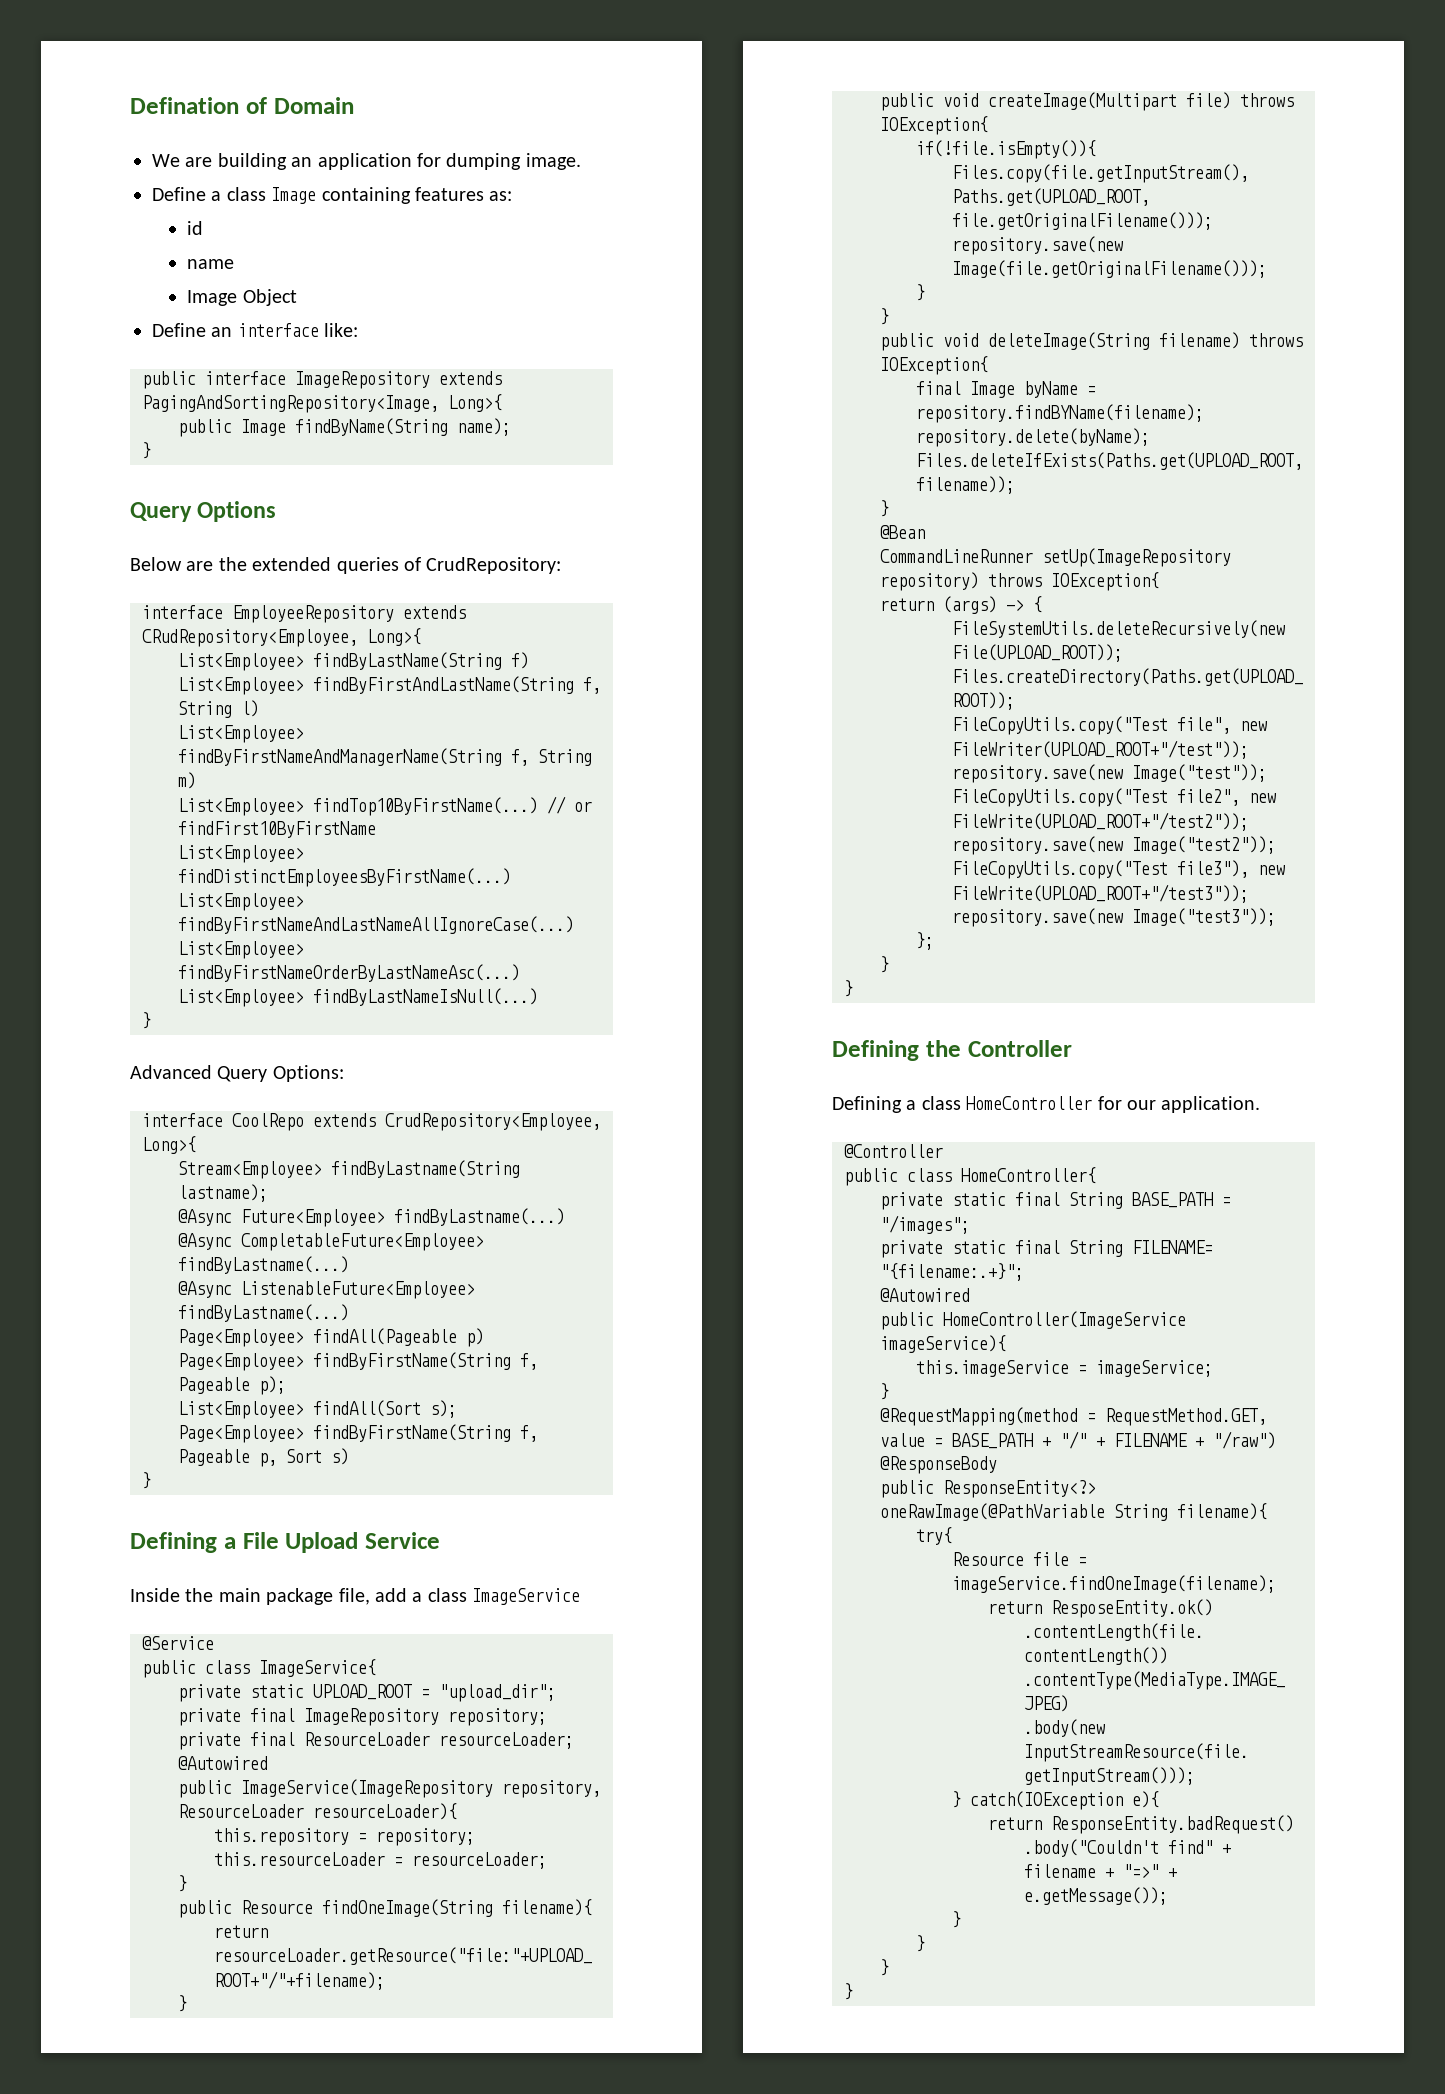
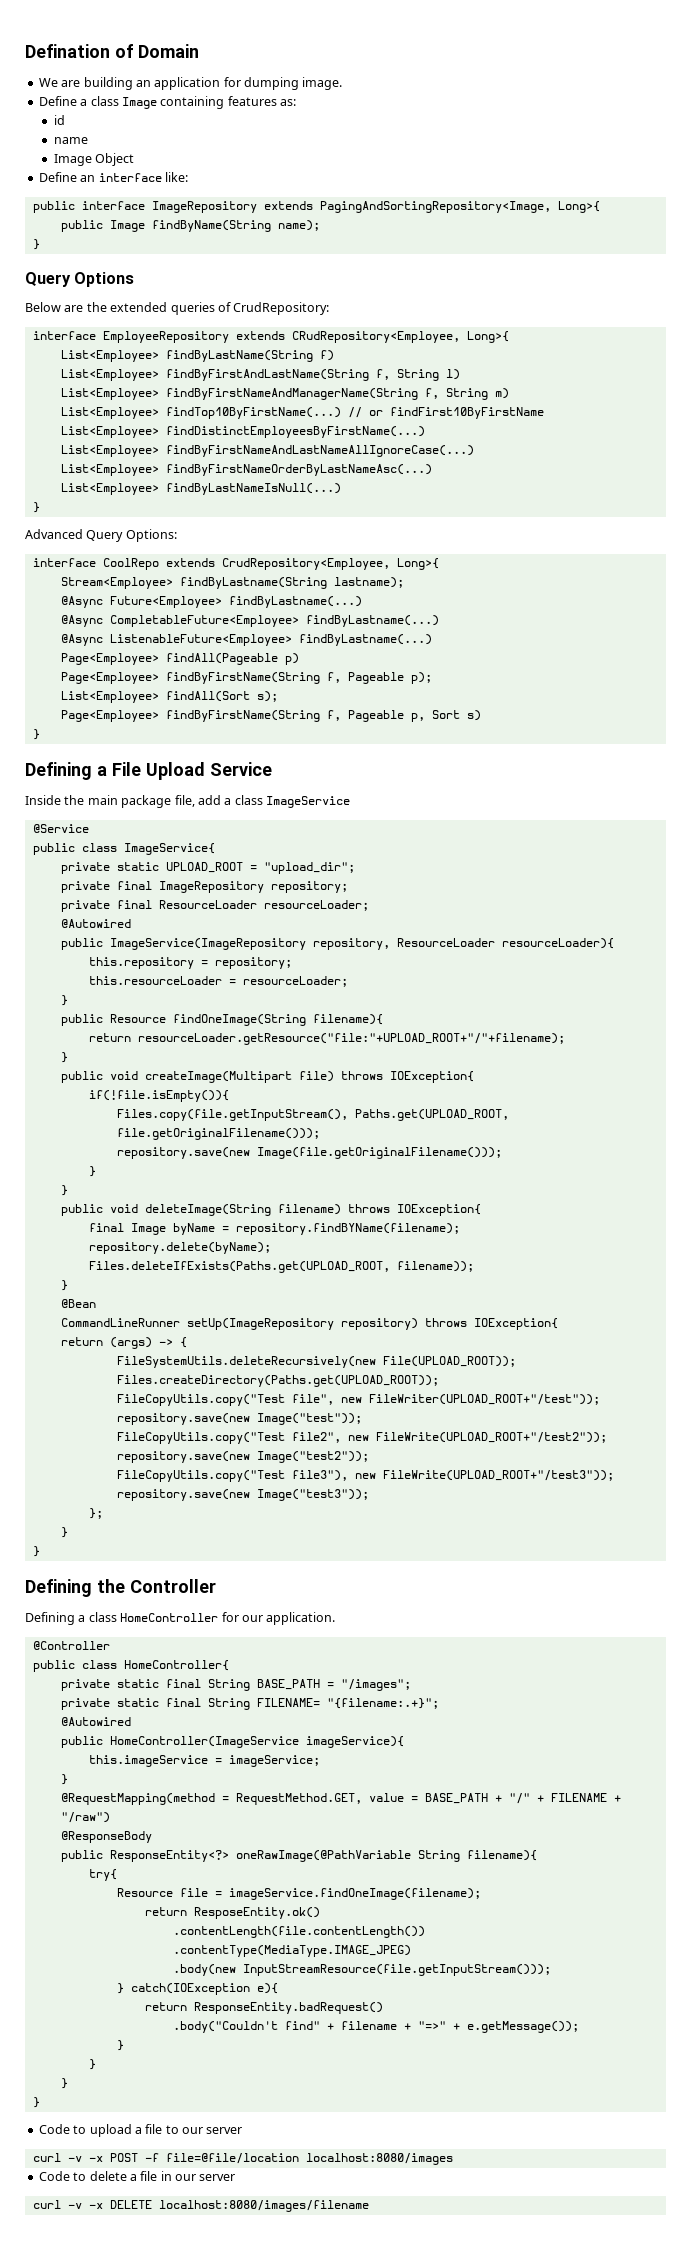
(853, 1991) none -> [38,2124,243,2137] [32,2153,453,2165] [38,2171,236,2181] [32,2200,369,2212] // Code to upload a file to our server // curl -v -x POST -f file=@file/location localhost:8080/images // Code to delete a file in our server // curl -v -x DELETE localhost:8080/images/filename

